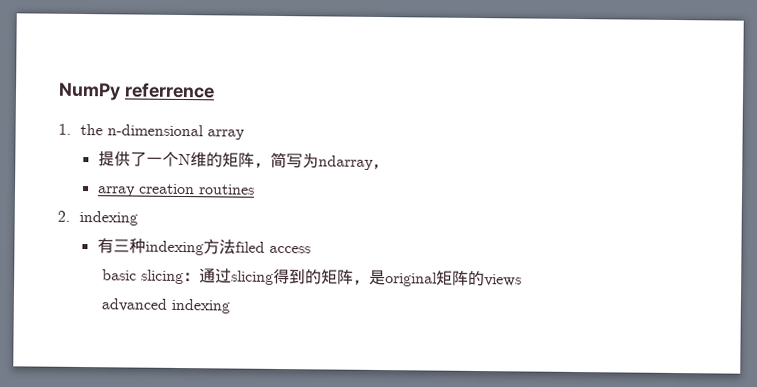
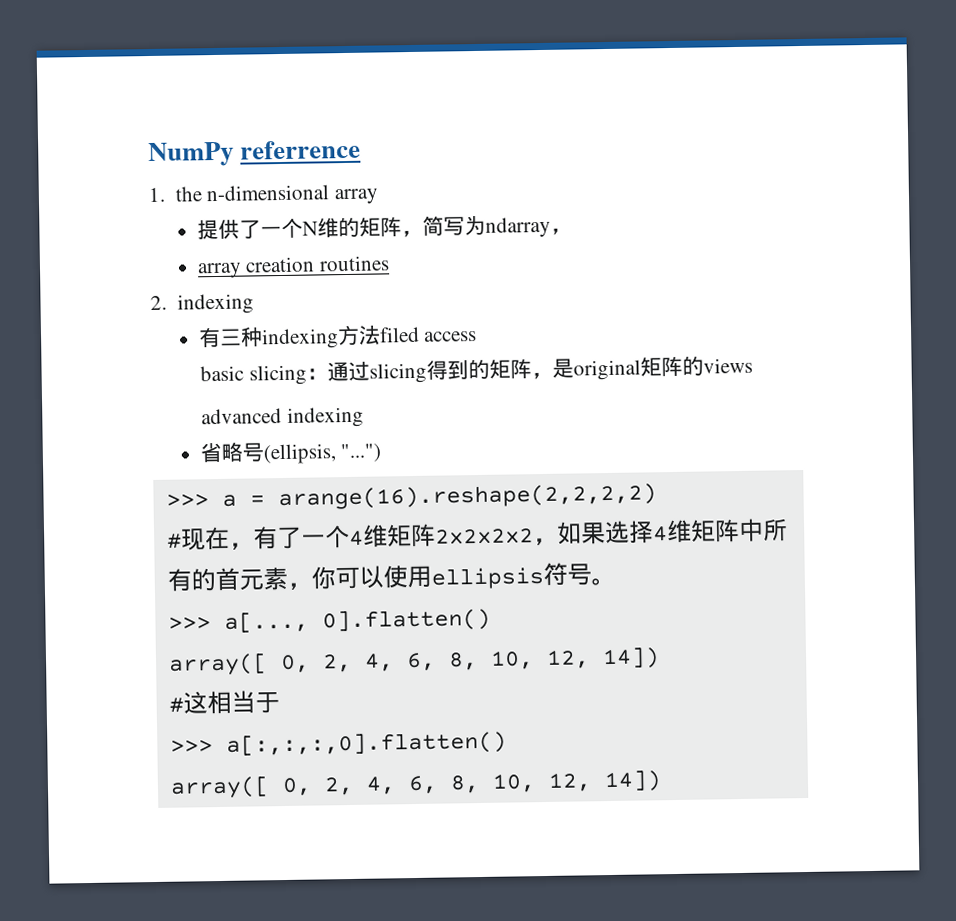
(230, 306) none -> [199,441,383,465] [165,483,657,511] [166,518,788,551] [166,562,616,592] [167,608,491,633] [167,647,660,676] [168,690,280,715] [169,731,507,757] [169,770,662,799] // 省略号(ellipsis, "...") // >>> a = arange(16).reshape(2,2,2,2) // #现在，有了一个4维矩阵2x2x2x2，如果选择4维矩阵中所有的首元素，你可以使用ellipsis符号。 // >>> a[..., 0].flatten() // array([ 0, 2, 4, 6, 8, 10, 12, 14]) // #这相当于 // >>> a[:,:,:,0].flatten() // array([ 0, 2, 4, 6, 8, 10, 12, 14])

